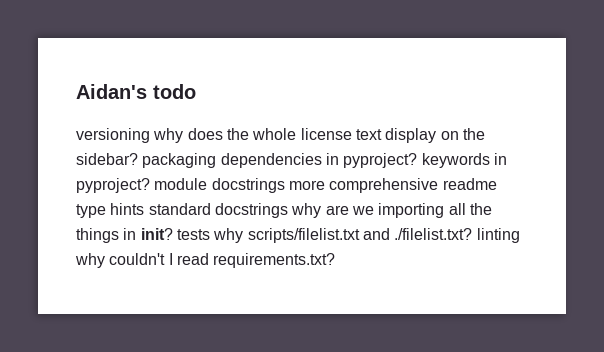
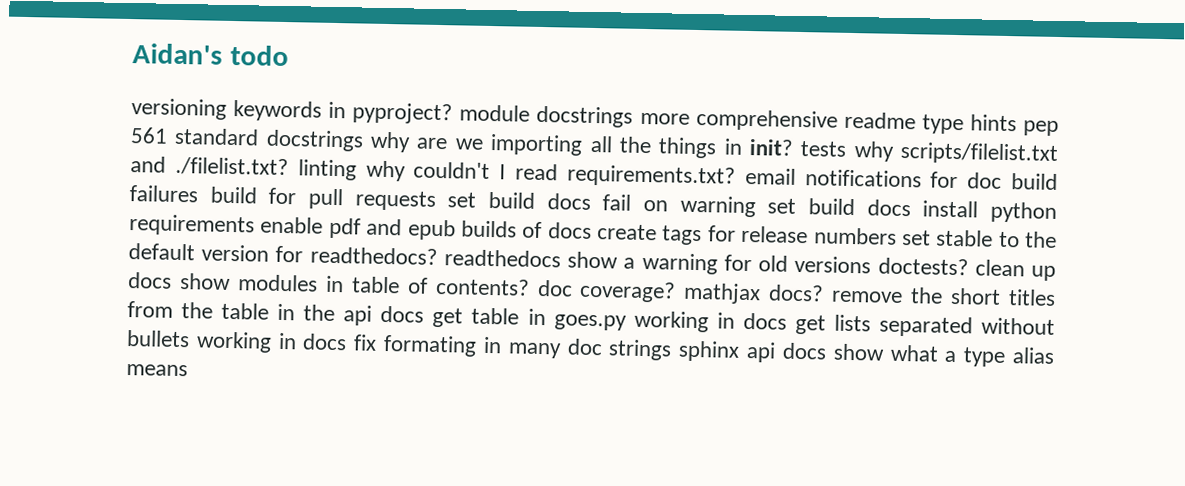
[153,128,485,143] [76,153,418,168] why does the whole license text display on the sidebar? packaging dependencies in pyproject? -> (227, 109) none
(145, 209) none -> [1023,120,1059,137] [130,127,168,144] pep 561
(336, 260) none -> [744,167,1058,190] [129,185,1057,223] [129,214,1057,248] [128,243,1057,281] [128,272,1056,306] [127,301,1055,338] [126,330,1056,368] [126,363,188,377] email notifications for doc build failures build for pull requests set build docs fail on warning set build docs install python requirements enable pdf and epub builds of docs create tags for release numbers set stable to the default version for readthedocs? readthedocs show a warning for old versions doctests? clean up docs show modules in table of contents? doc coverage? mathjax docs? remove the short titles from the table in the api docs get table in goes.py working in docs get lists separated without bullets working in docs fix formating in many doc strings sphinx api docs show what a type alias means

